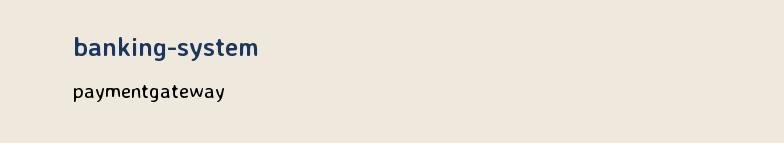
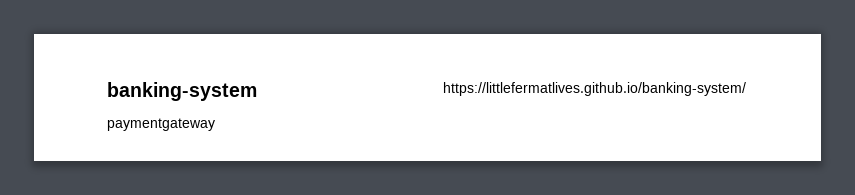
(225, 93) none -> [443,82,746,96] https://littlefermatlives.github.io/banking-system/

